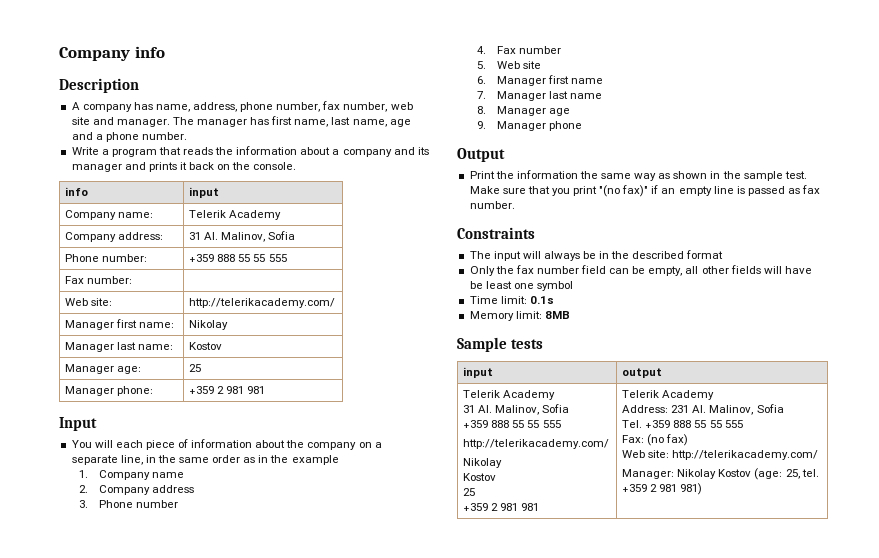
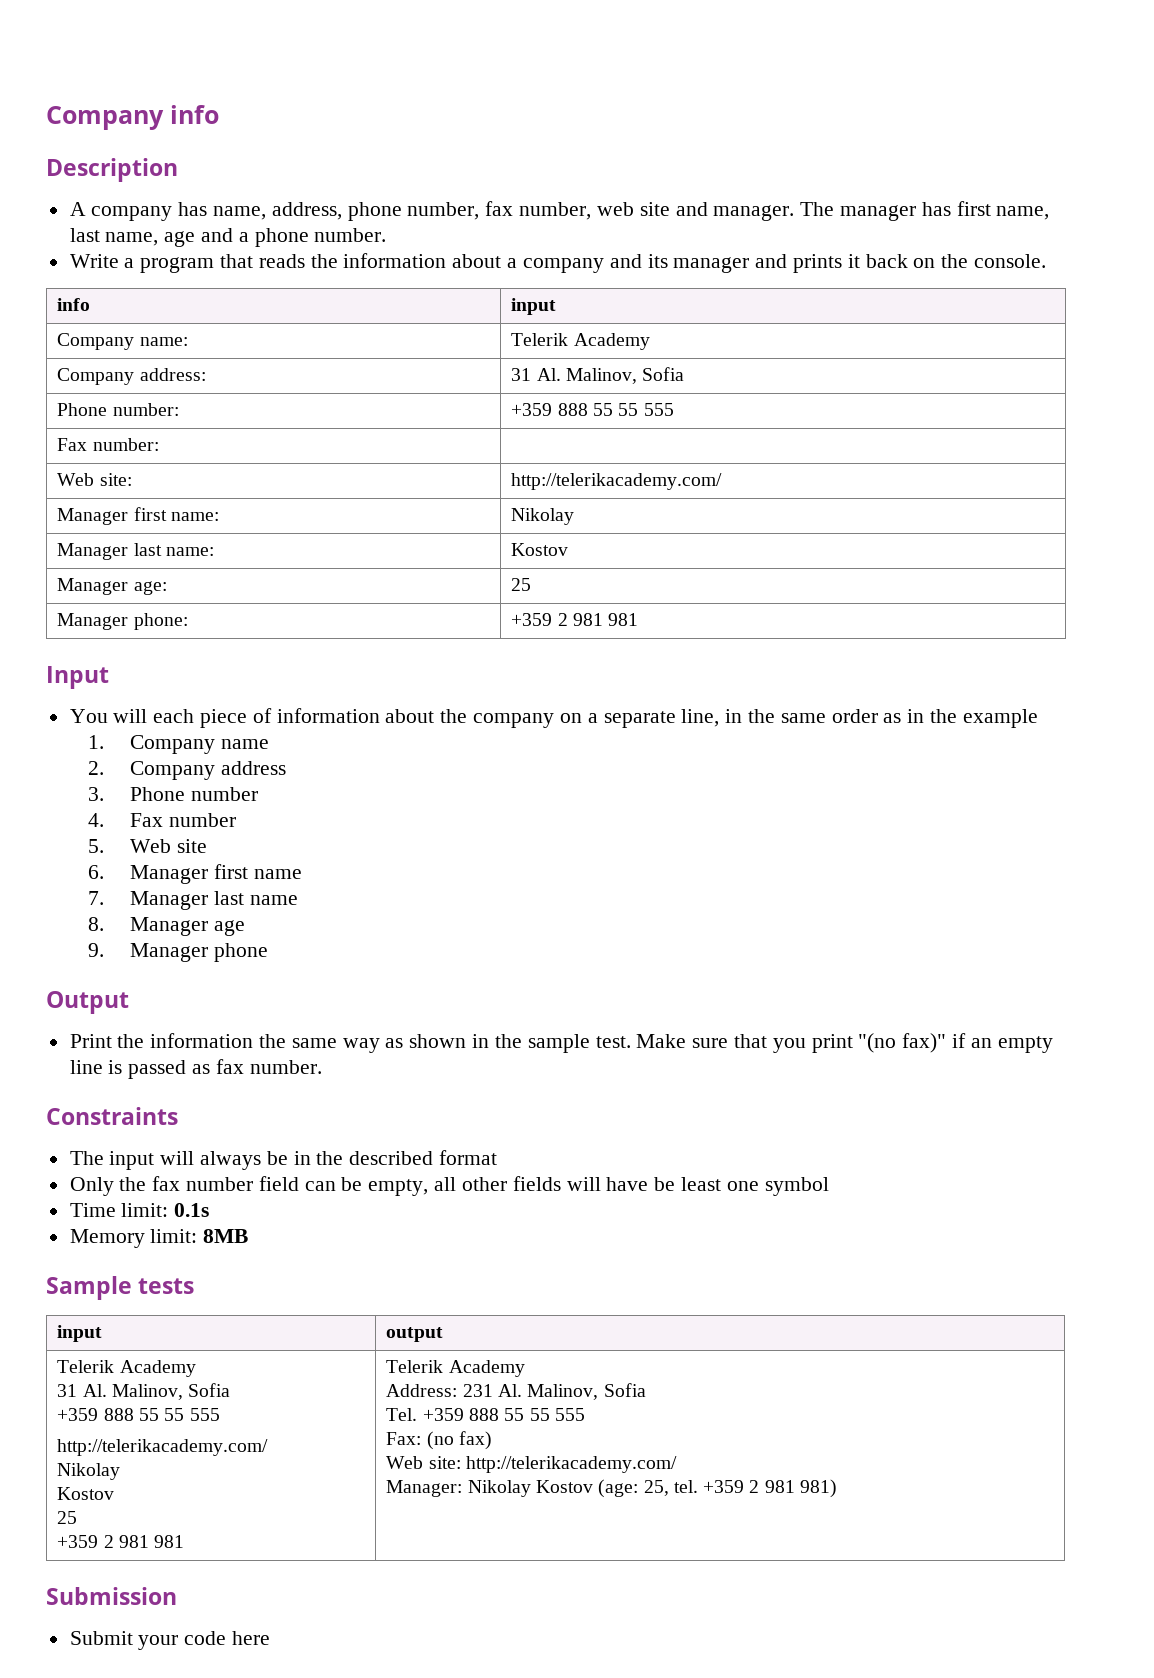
(703, 489) none -> [46,1587,177,1605] [69,1631,271,1650] // Submission // Submit your code here

